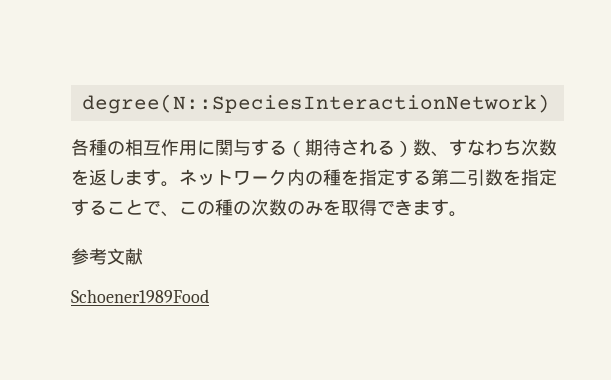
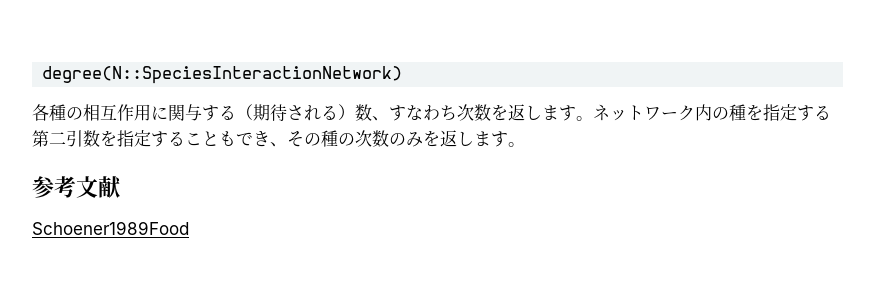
[143,201,197,217] で、こ -> [219,131,304,147] もでき、そ
[341,199,413,216] 取得でき -> [440,130,474,147] 返し

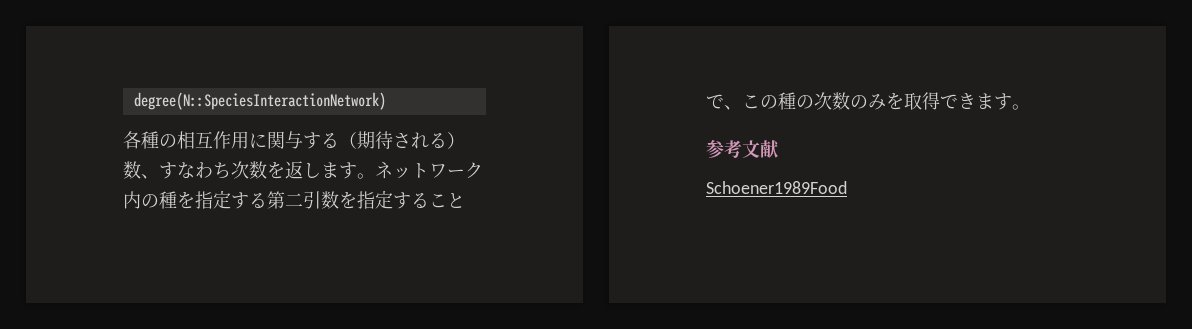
[219,131,304,147] もでき、そ -> [706,94,760,110] で、こ
[440,130,474,147] 返し -> [904,92,976,110] 取得でき

